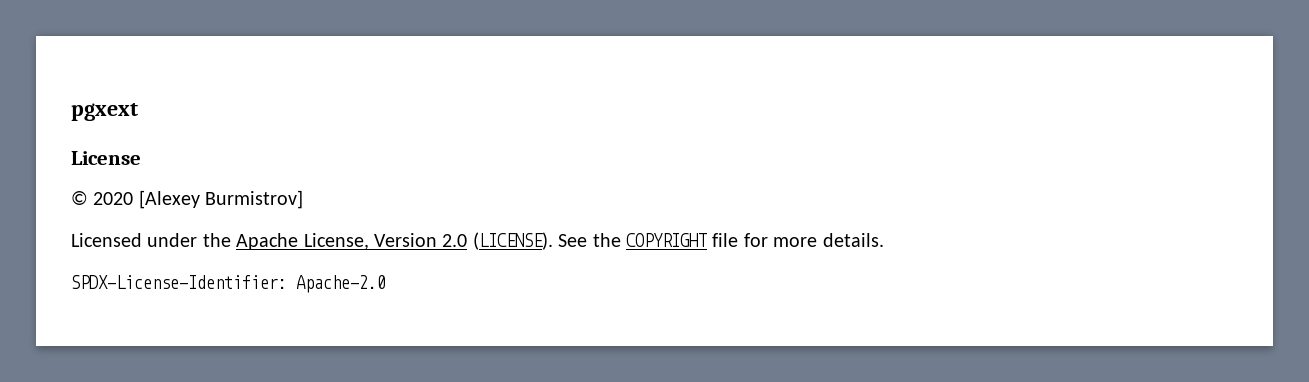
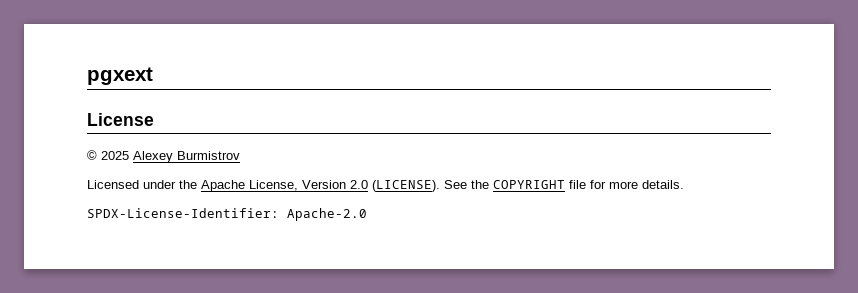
[93,190,304,209] 2020 [Alexey Burmistrov] -> [101,151,240,163] 2025 Alexey Burmistrov

